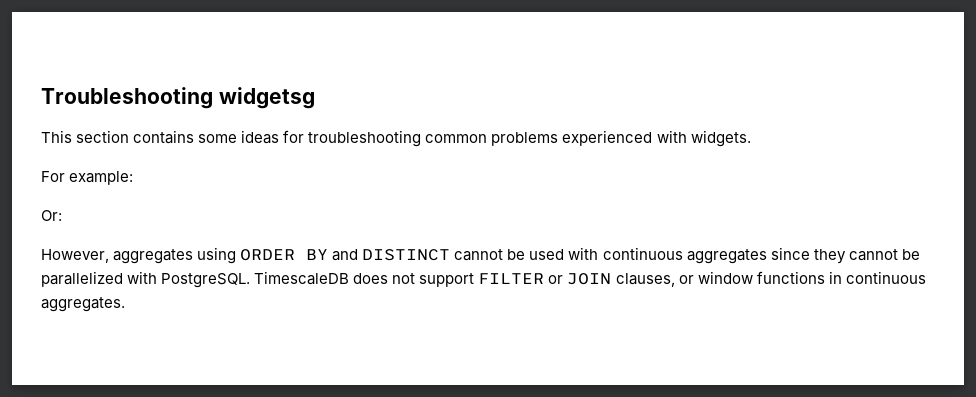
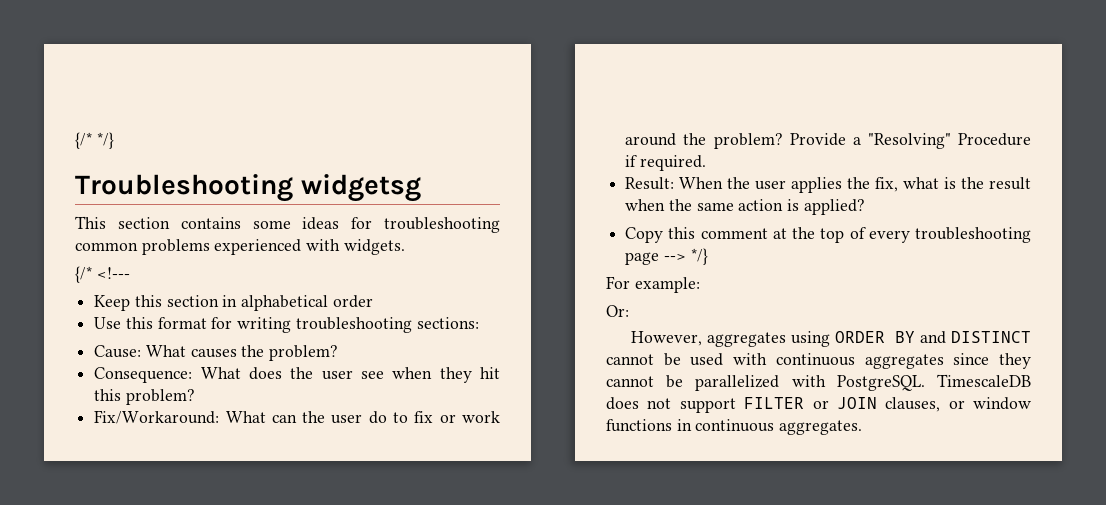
(41, 98) none -> [75,132,114,149] {/* */} //
(751, 138) none -> [75,266,130,283] [94,295,373,311] [94,317,479,333] [94,345,339,361] [94,367,500,383] [94,389,195,405] [94,410,500,424] [625,133,1031,149] [625,155,706,171] [625,177,1031,193] [625,199,865,215] [625,227,1031,243] [625,248,708,265] // {/* <!--- // Keep this section in alphabetical order // Use this format for writing troubleshooting sections: // Cause: What causes the problem? // Consequence: What does the user see when they hit this problem? // Fix/Workaround: What can the user do to fix or work around the problem? Provide a "Resolving" Procedure if required. // Result: When the user applies the fix, what is the result when the same action is applied? // Copy this comment at the top of every troubleshooting page --> */}

